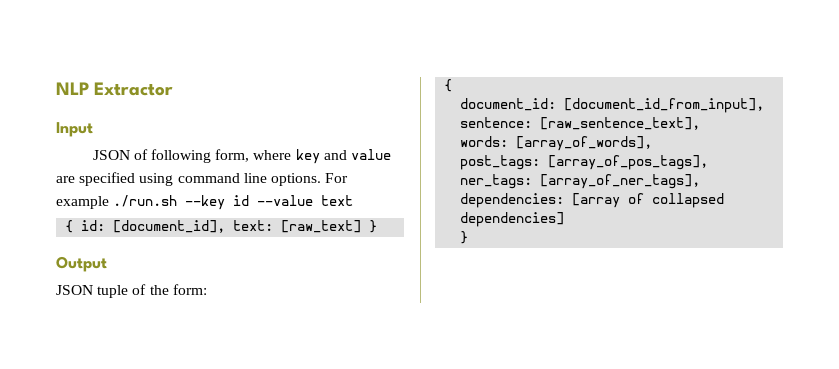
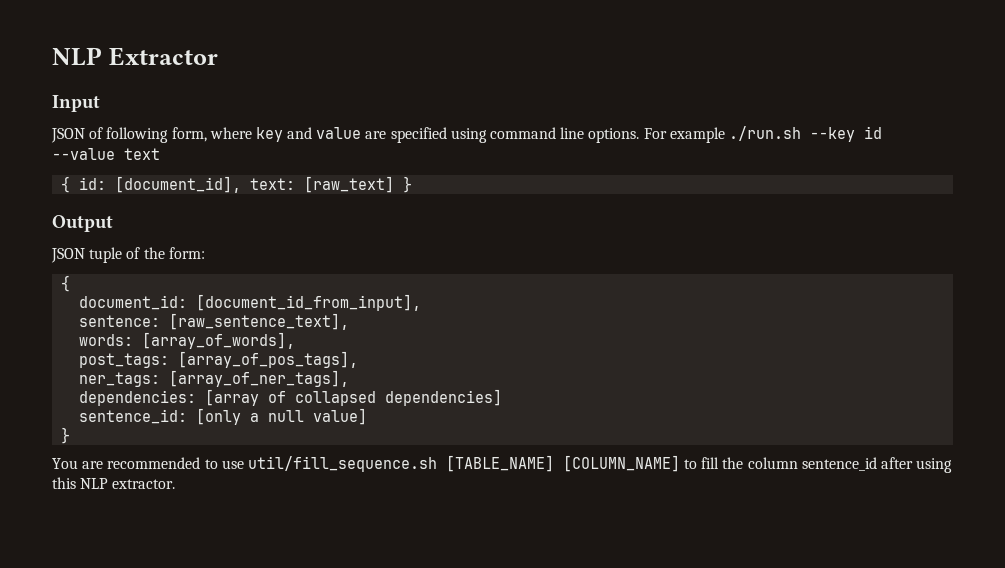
[460,231,469,244] } -> [79,408,368,425] [61,427,71,444] [52,455,953,473] [52,477,176,489] sentence_id: [only a null value] // } // You are recommended to use util/fill_sequence.sh [TABLE_NAME] [COLUMN_NAME] to fill the column sentence_id after using this NLP extractor.

